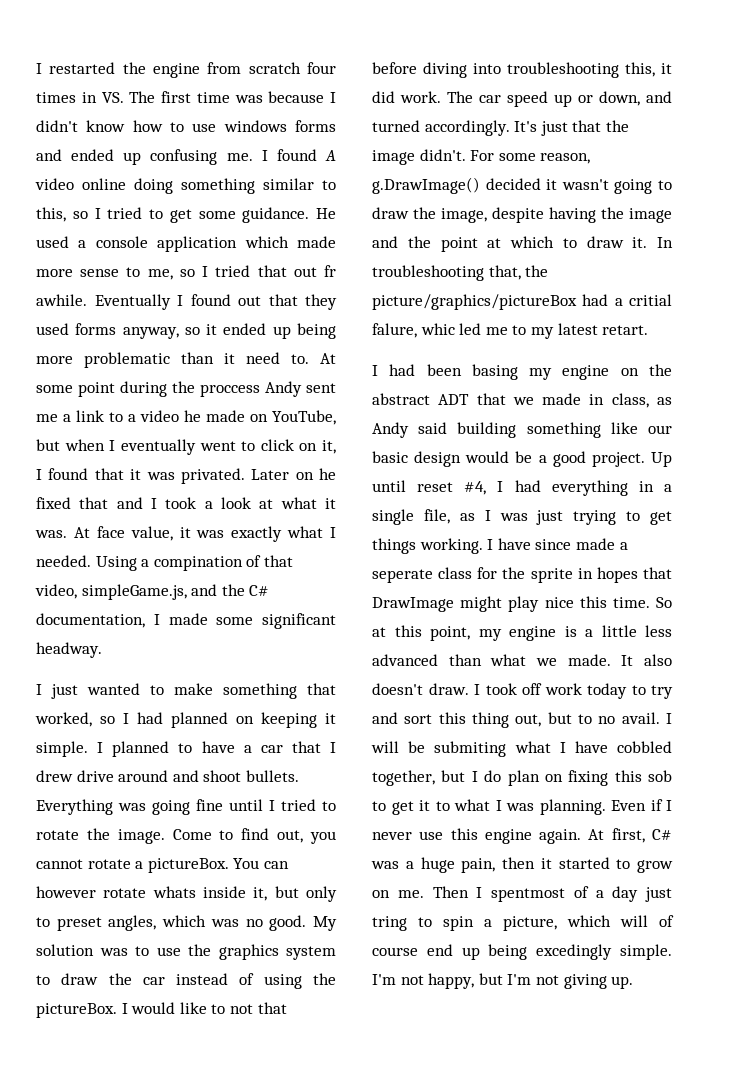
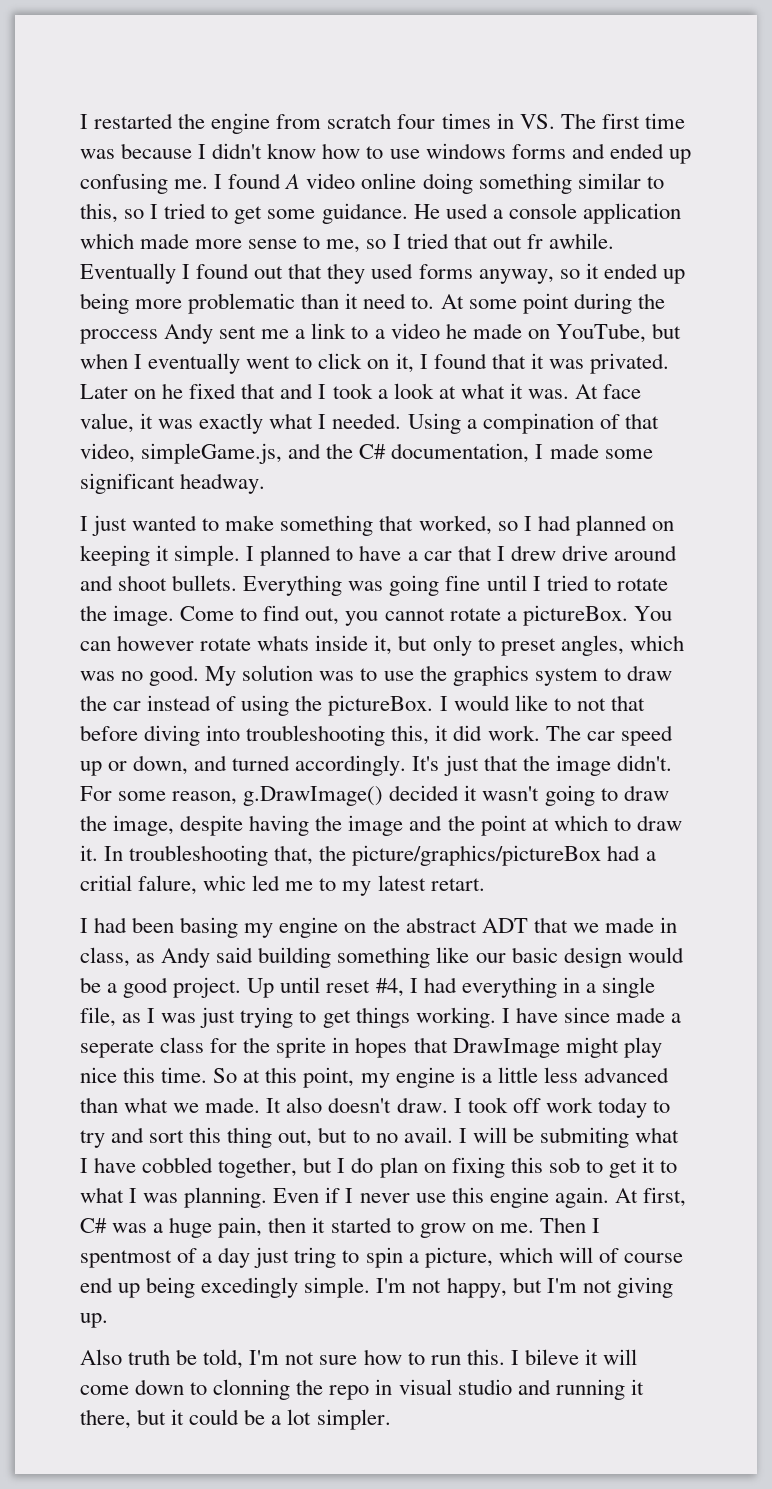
(634, 982) none -> [80,1349,638,1369] [80,1379,644,1400] [80,1409,391,1430] // Also truth be told, I'm not sure how to run this. I bileve it will come down to clonning the repo in visual studio and running it there, but it could be a lot simpler.

